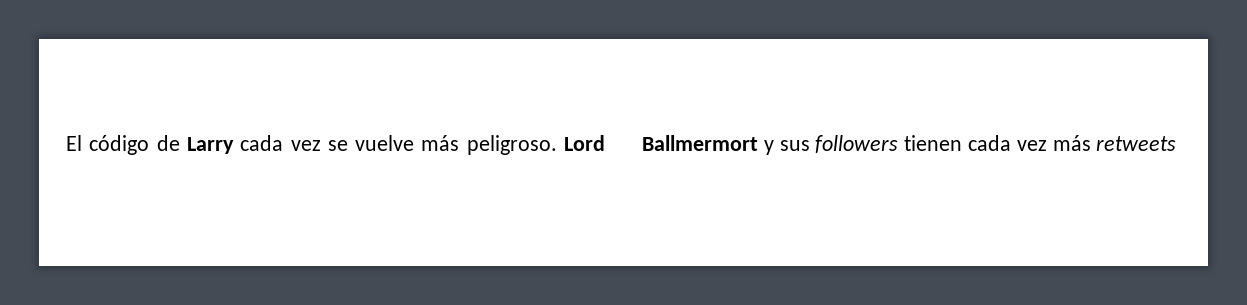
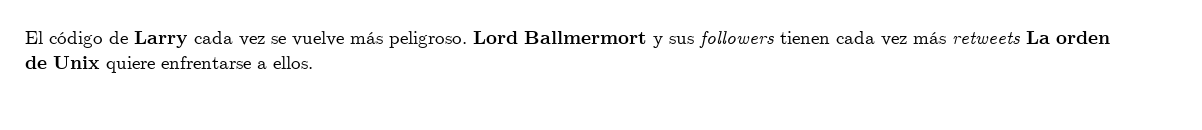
(1177, 143) none -> [1026,31,1110,44] [25,56,313,73] La orden de Unix quiere enfrentarse a ellos.

